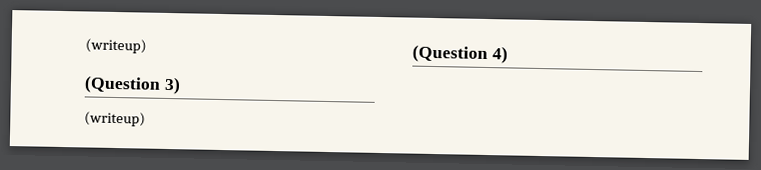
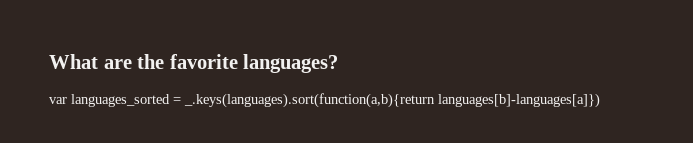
[85,38,147,54] [84,75,181,95] [84,111,146,127] [412,44,508,64] (writeup) // (Question 3) // (writeup) // (Question 4) -> [49,54,339,73] [49,93,600,108] What are the favorite languages? // var languages_sorted = _.keys(languages).sort(function(a,b){return languages[b]-languages[a]})

